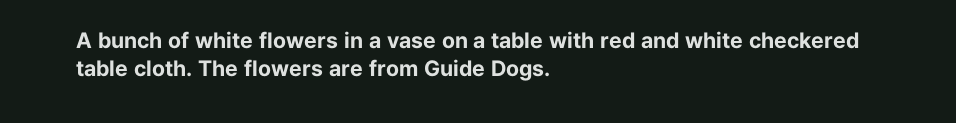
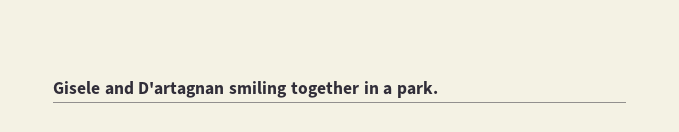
[76,31,860,49] [76,59,550,81] A bunch of white flowers in a vase on a table with red and white checkered table cloth. The flowers are from Guide Dogs. -> [53,81,439,98] Gisele and D'artagnan smiling together in a park.

